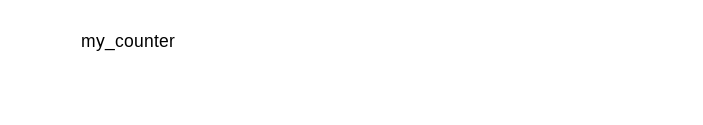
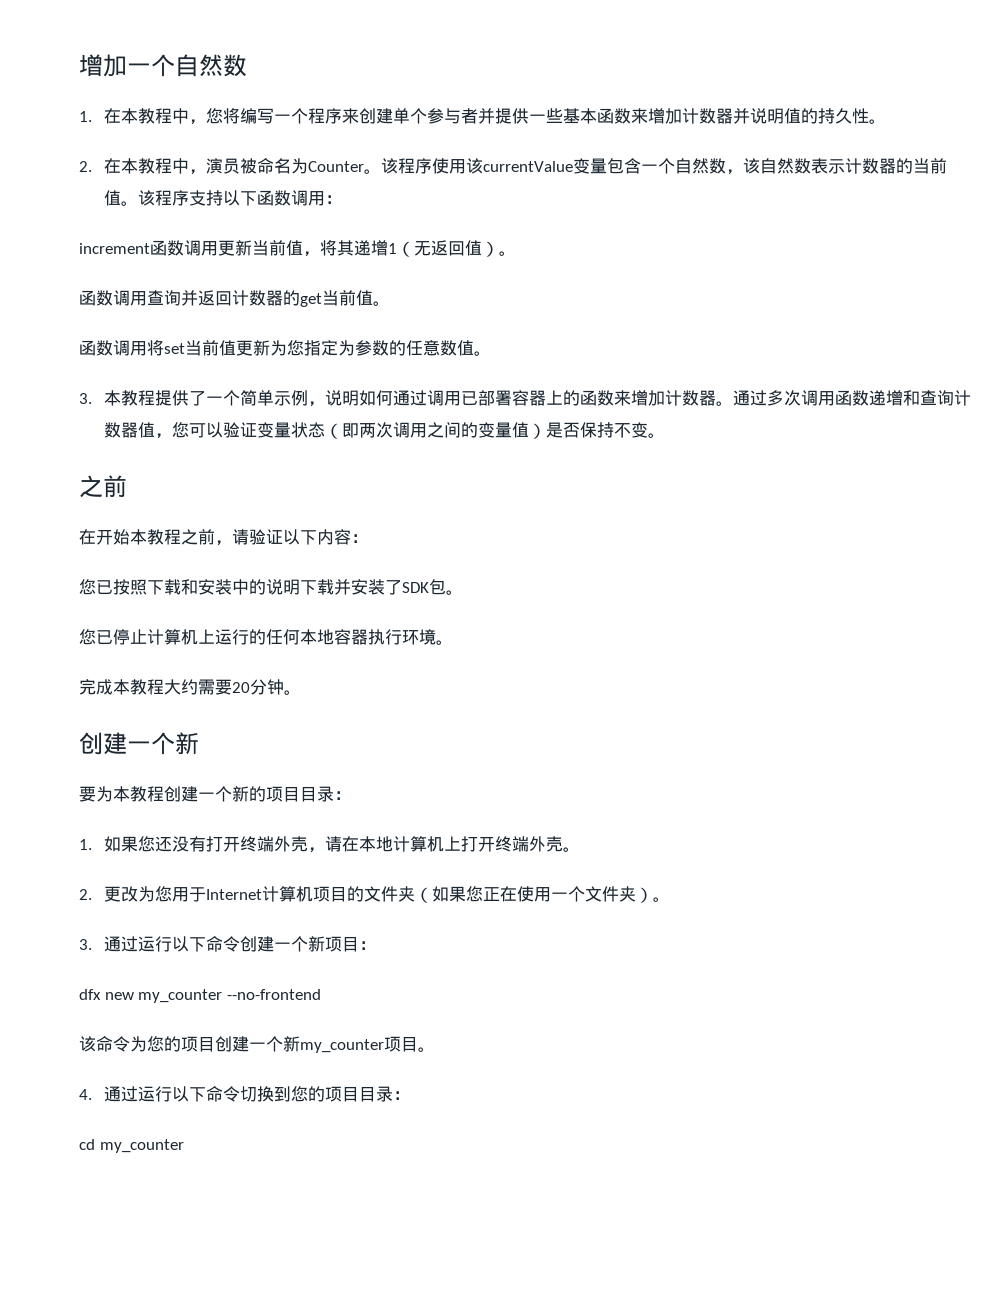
(81, 43) none -> [79,54,247,77] [79,108,887,125] [79,158,948,175] [104,190,343,206] [79,240,516,257] [79,290,390,307] [79,340,491,356] [79,390,972,407] [104,422,666,439] [79,475,127,498] [79,529,368,546] [79,579,463,595] [79,629,453,645] [79,679,301,695] [79,732,199,755] [79,786,351,802] [79,836,581,853] [79,886,671,903] [79,936,377,952] [79,989,321,1003] [79,1036,435,1053] [79,1086,411,1102] [79,1139,95,1150] 增加一个自然数 // 1.在本教程中，您将编写一个程序来创建单个参与者并提供一些基本函数来增加计数器并说明值的持久性。 // 2.在本教程中，演员被命名为Counter。该程序使用该currentValue变量包含一个自然数，该自然数表示计数器的当前值。该程序支持以下函数调用： // increment函数调用更新当前值，将其递增1（无返回值）。 // 函数调用查询并返回计数器的get当前值。 // 函数调用将set当前值更新为您指定为参数的任意数值。 // 3.本教程提供了一个简单示例，说明如何通过调用已部署容器上的函数来增加计数器。通过多次调用函数递增和查询计数器值，您可以验证变量状态（即两次调用之间的变量值）是否保持不变。 // 之前 // 在开始本教程之前，请验证以下内容： // 您已按照下载和安装中的说明下载并安装了SDK包。 // 您已停止计算机上运行的任何本地容器执行环境。 // 完成本教程大约需要20分钟。 // 创建一个新 // 要为本教程创建一个新的项目目录： // 1.如果您还没有打开终端外壳，请在本地计算机上打开终端外壳。 // 2.更改为您用于Internet计算机项目的文件夹（如果您正在使用一个文件夹）。 // 3.通过运行以下命令创建一个新项目： // dfx new my_counter --no-frontend // 该命令为您的项目创建一个新my_counter项目。 // 4.通过运行以下命令切换到您的项目目录： // cd

